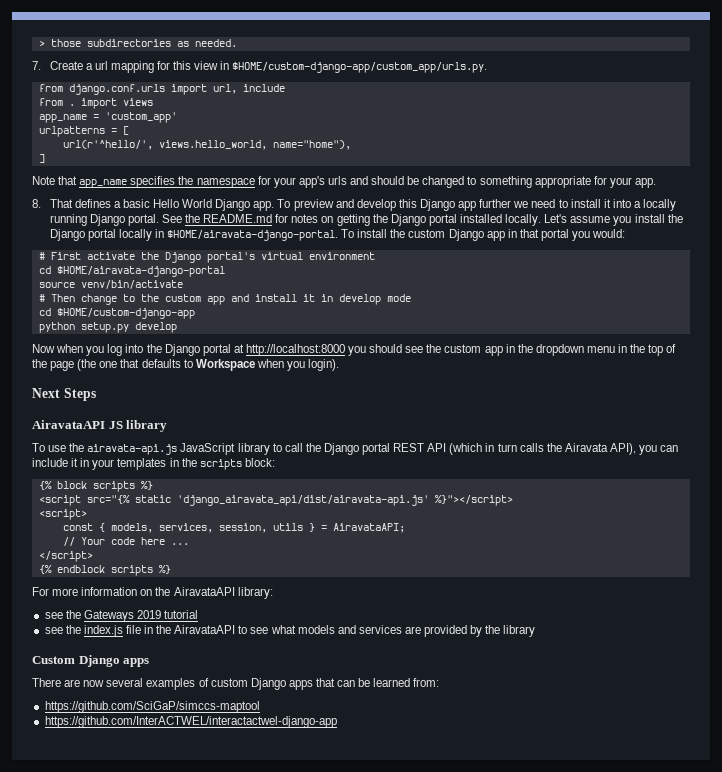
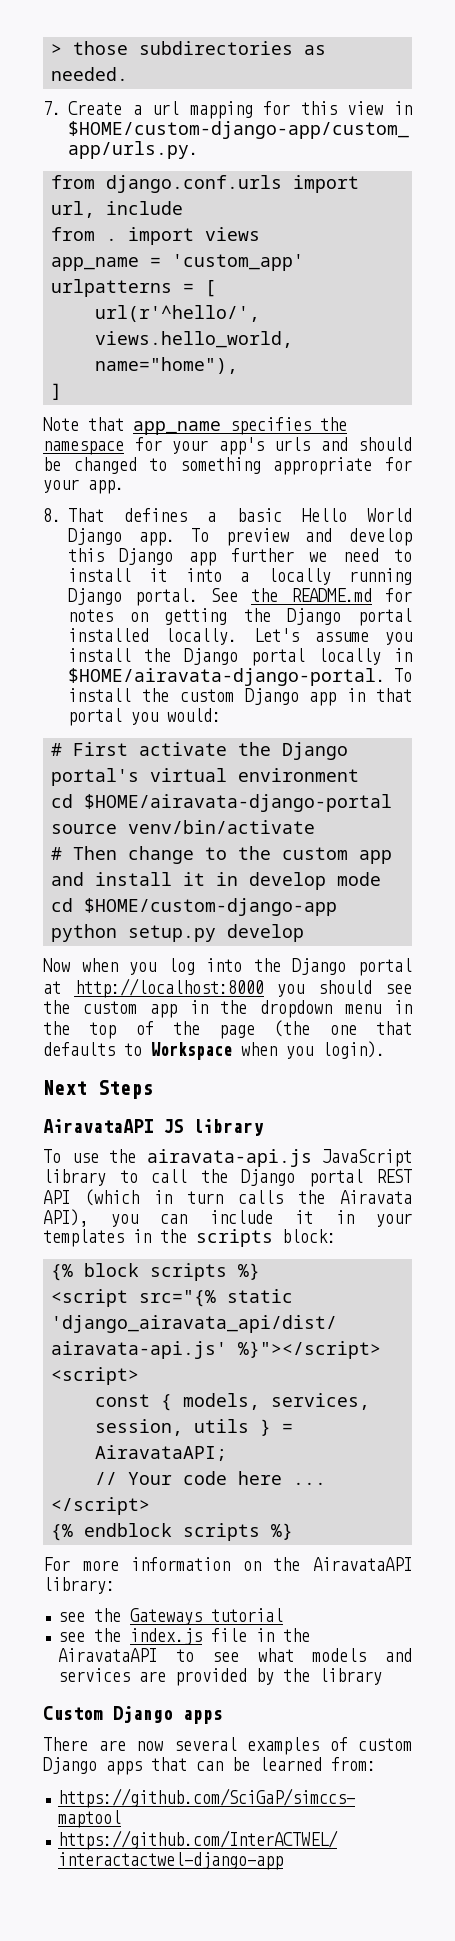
[136,610,161,619] 2019 -> (203, 1616) none

